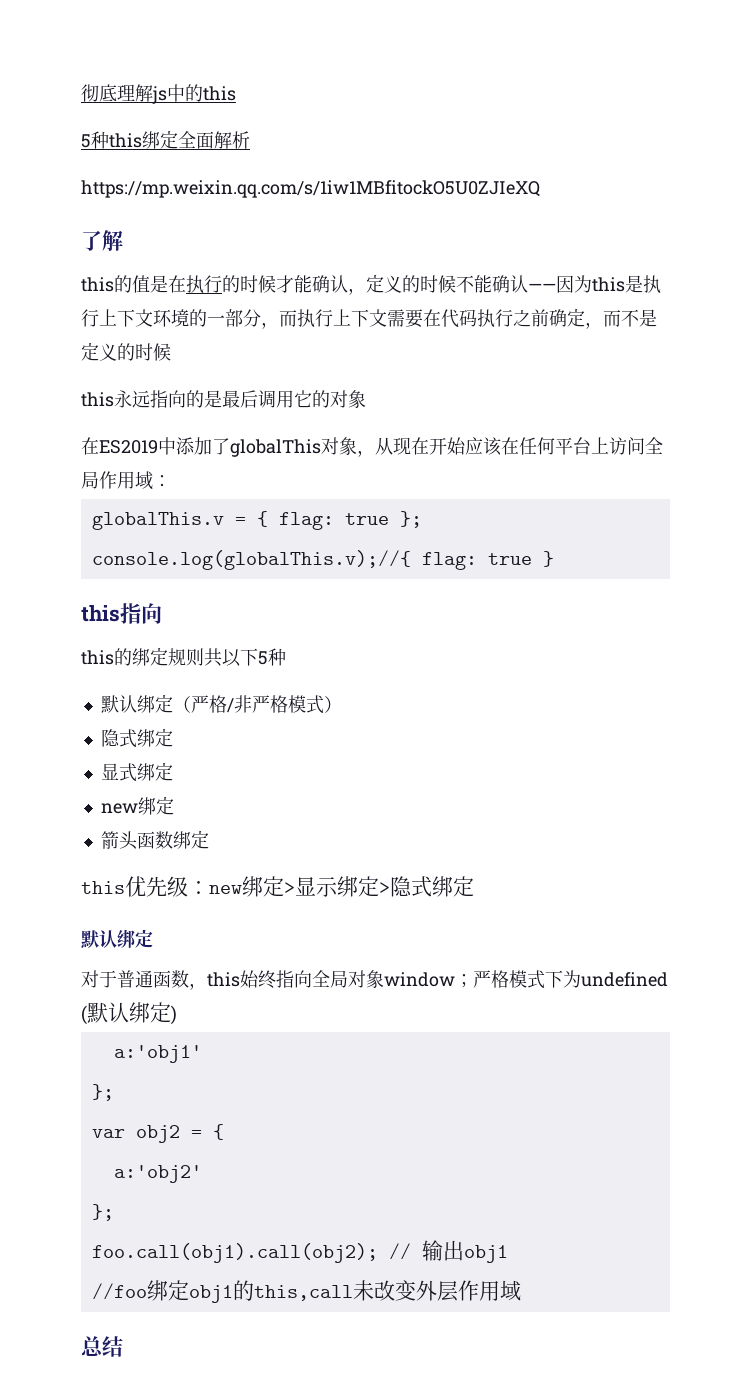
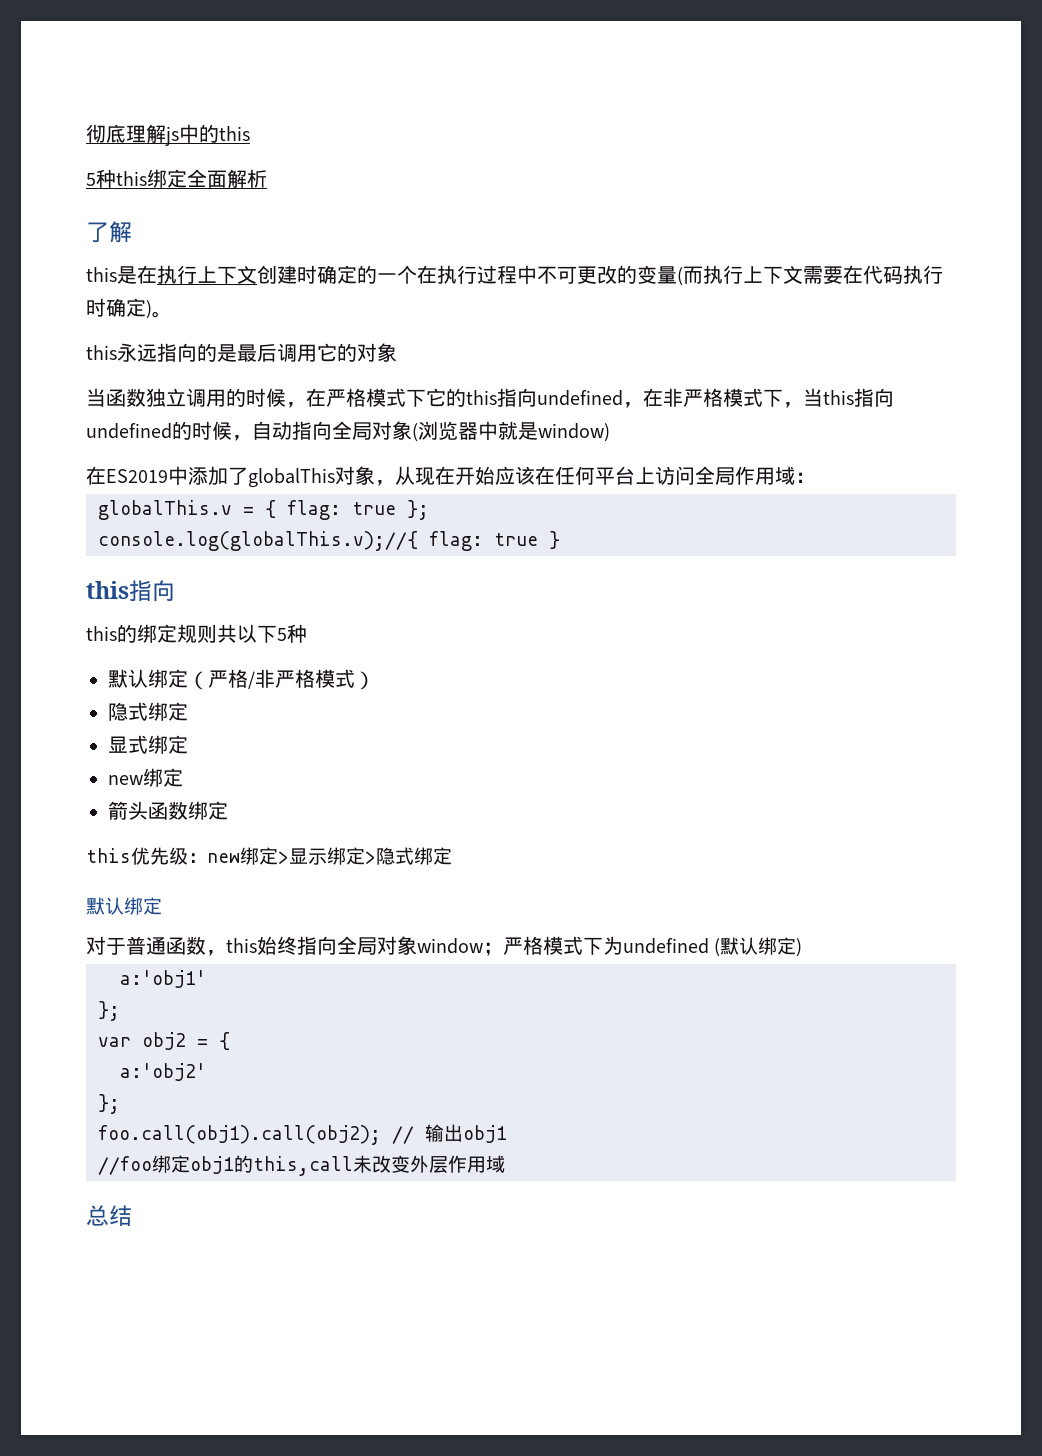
[81,180,540,198] // https://mp.weixin.qq.com/s/1iw1MBfitockO5U0ZJIeXQ -> (267, 178) none
[114,275,150,293] 的值 -> (117, 274) none
[222,274,661,295] [81,309,279,329] 的时候才能确认，定义的时候不能确认——因为this是执行上下文环境的一部分， -> [197,265,683,286] 上下文创建时确定的一个在执行过程中不可更改的变量(
[513,308,657,329] [81,342,171,361] 之前确定，而不是定义的时候 -> [86,298,172,319] 时确定)。
(366, 399) none -> [86,388,894,408] [86,421,610,442] // 当函数独立调用的时候，在严格模式下它的this指向undefined，在非严格模式下，当this指向undefined的时候，自动指向全局对象(浏览器中就是window)

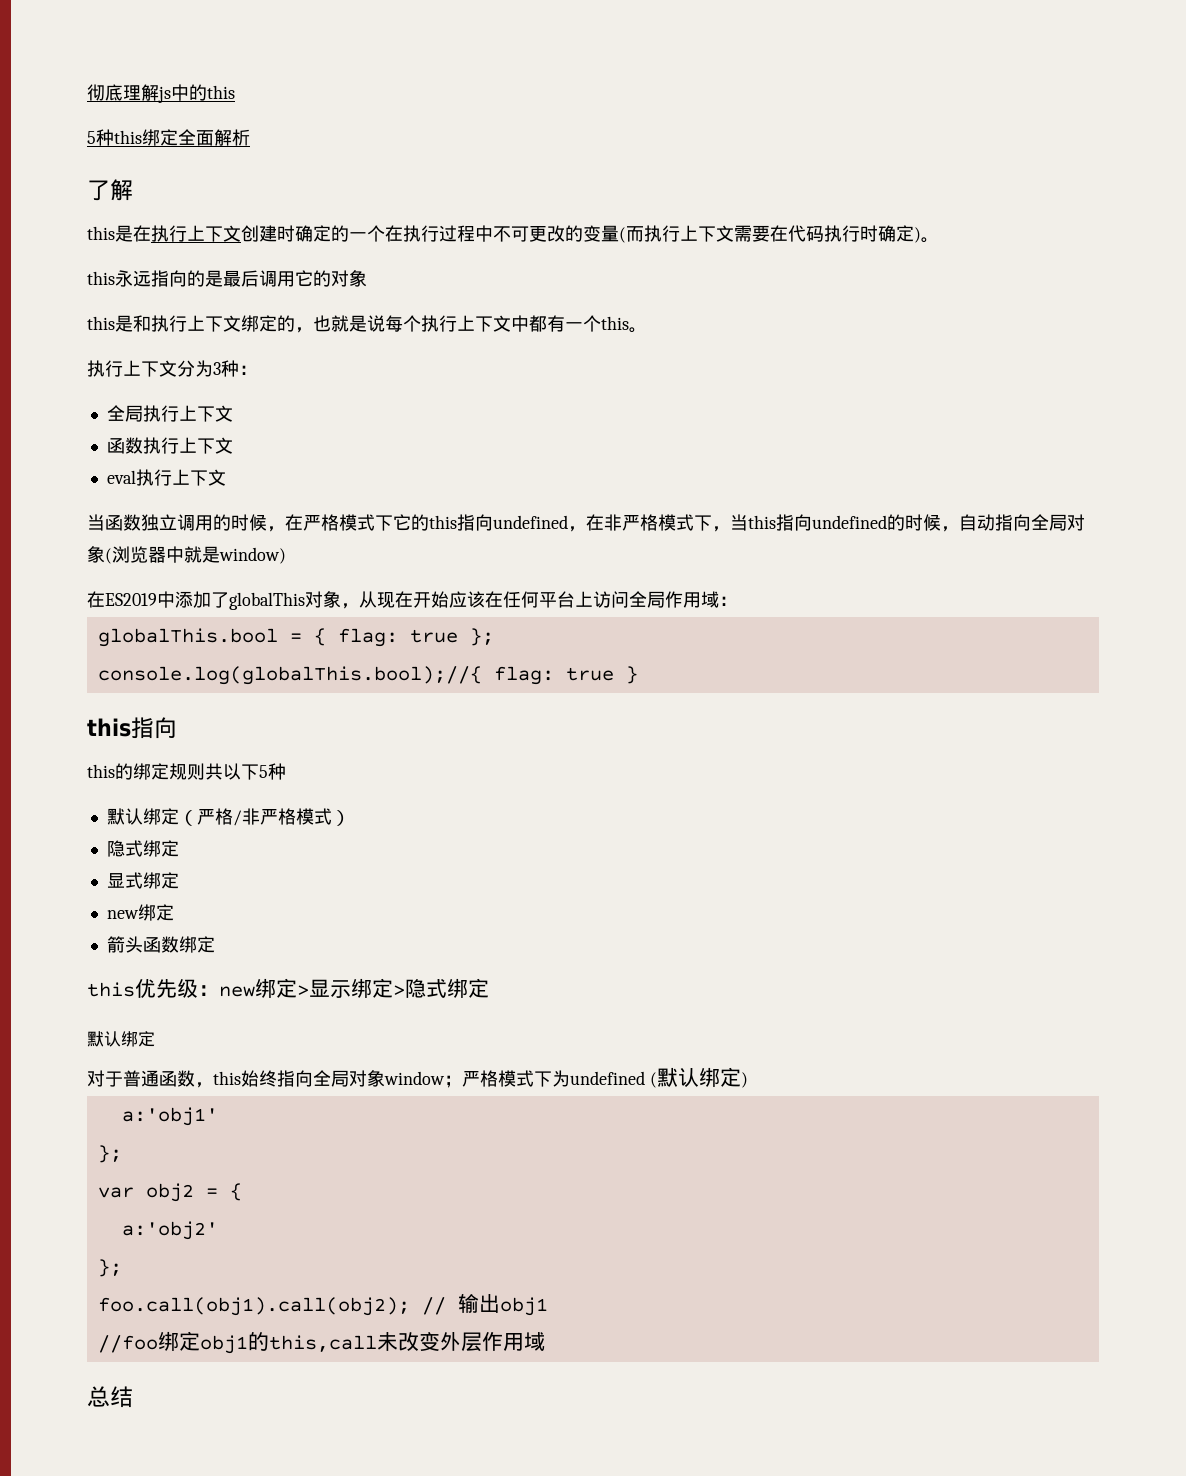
(397, 352) none -> [87,315,647,333] [87,360,257,377] [106,405,233,422] [106,437,233,454] [106,469,226,486] // this是和执行上下文绑定的，也就是说每个执行上下文中都有一个this。 // 执行上下文分为3种： // 全局执行上下文 // 函数执行上下文 // eval执行上下文
[98,500,232,520] globalThis.v -> [97,628,278,647] globalThis.bool
[98,531,418,551] console.log(globalThis.v);//{ -> [97,666,482,685] console.log(globalThis.bool);//{

